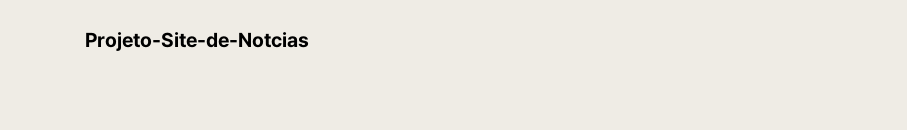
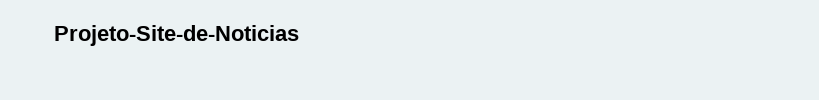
[85,32,309,51] Projeto-Site-de-Notcias -> [54,25,299,46] Projeto-Site-de-Noticias

